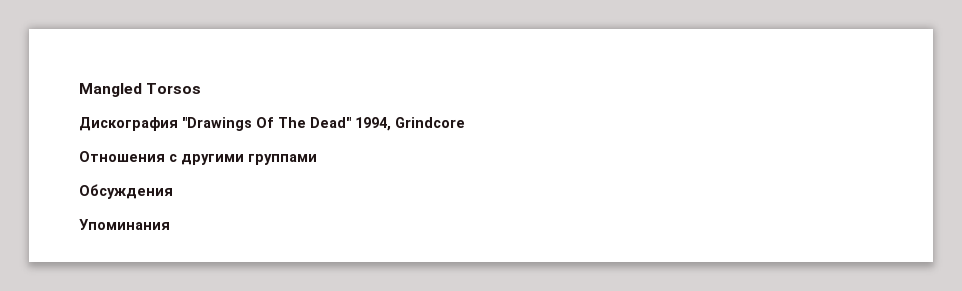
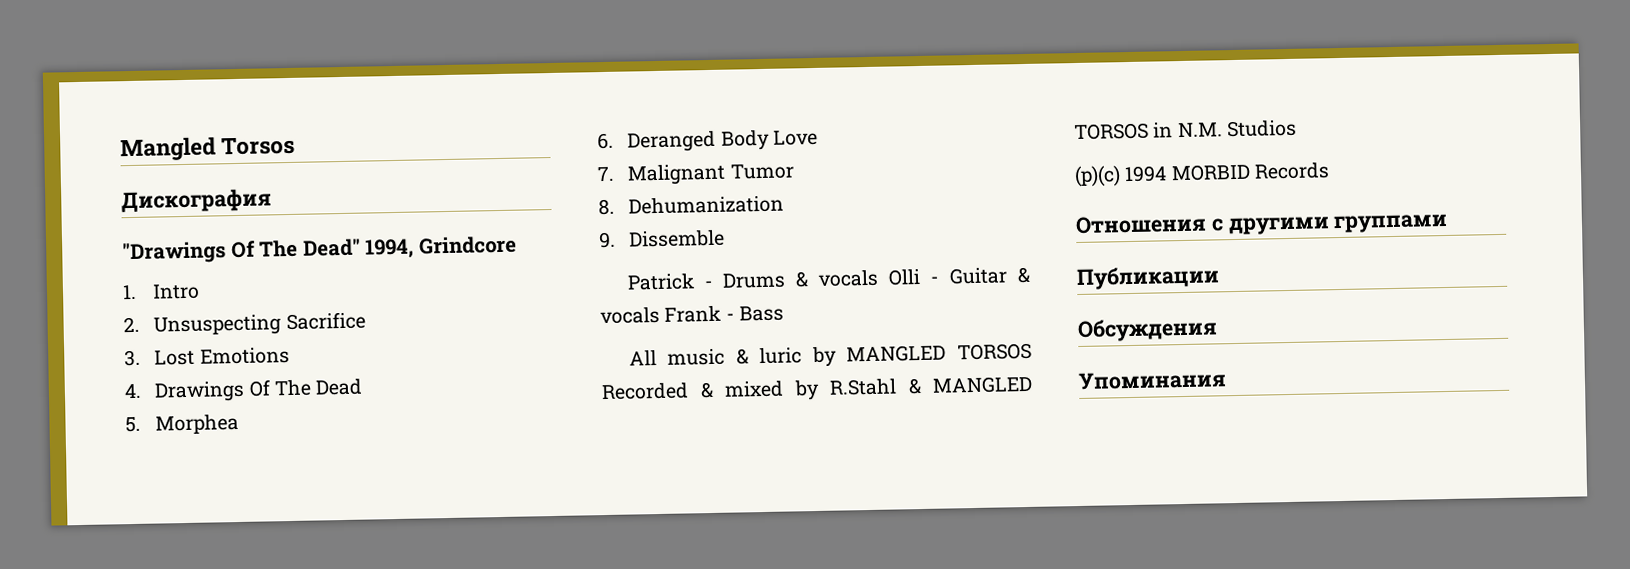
(178, 124) none -> (272, 201) //
(465, 122) none -> [122,283,201,300] [123,311,366,337] [124,347,290,367] [124,378,364,403] [125,413,240,435] [597,129,818,153] [597,163,794,186] [598,195,785,216] [598,229,726,249] [626,266,1031,291] [600,305,784,325] [628,342,1032,368] [601,375,1033,401] [1073,119,1297,141] [1074,162,1330,188] // 1. Intro // 2. Unsuspecting Sacrifice // 3. Lost Emotions // 4. Drawings Of The Dead // 5. Morphea // 6. Deranged Body Love // 7. Malignant Tumor // 8. Dehumanization // 9. Dissemble // Patrick - Drums & vocals Olli - Guitar & vocals Frank - Bass // All music & luric by MANGLED TORSOS Recorded & mixed by R.Stahl & MANGLED TORSOS in N.M. Studios // (p)(c) 1994 MORBID Records
(317, 159) none -> [1076,265,1220,291] // Публикации

